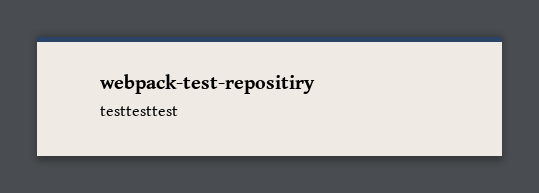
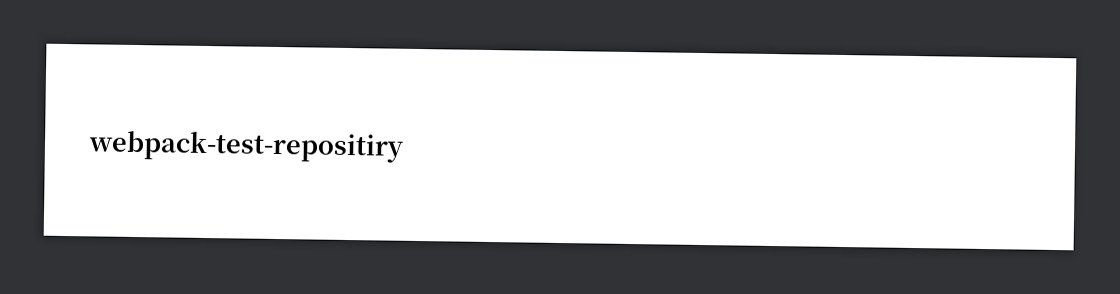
[100,106,178,116] // testtesttest -> (404, 146) none

